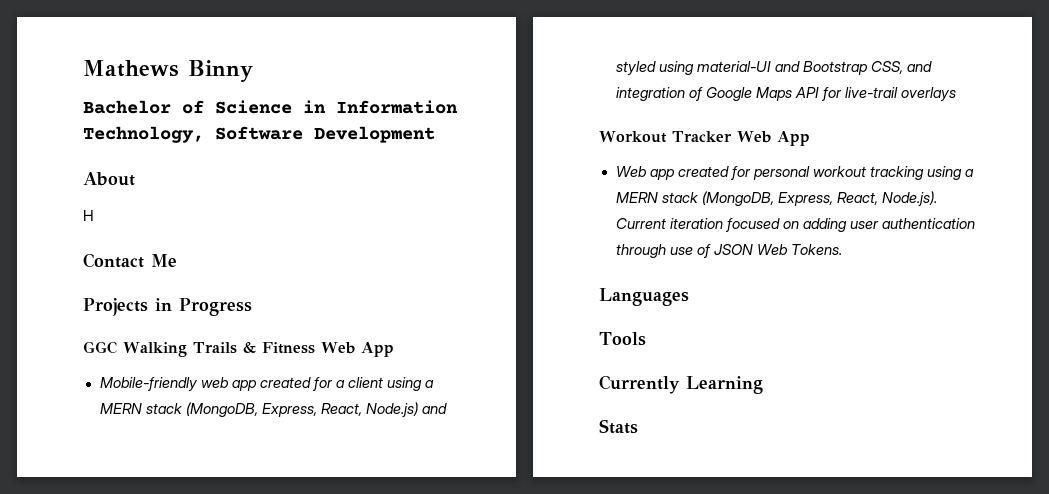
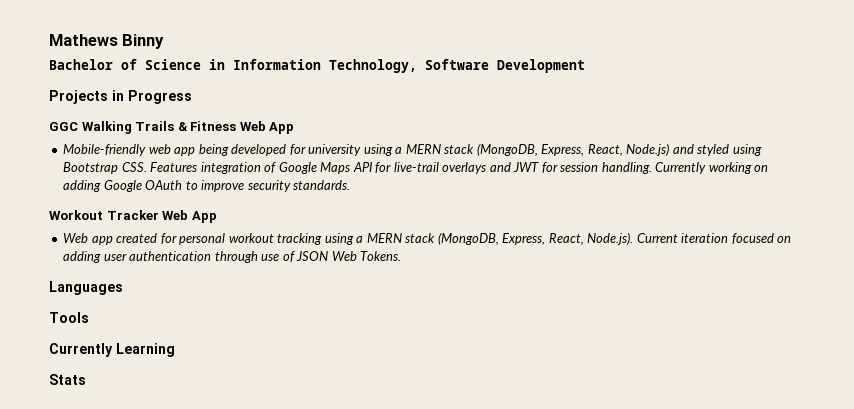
[83,172,135,186] [83,210,94,221] [83,253,177,268] // About // H // Contact Me -> (585, 66) none
[259,377,383,391] created for a client -> [198,144,362,156] being developed for university
[696,61,932,75] material-UI and Bootstrap CSS, and -> [63,162,198,174] Bootstrap CSS. Features
(956, 94) none -> [489,162,769,174] [63,180,351,192] and JWT for session handling. Currently working on adding Google OAuth to improve security standards.

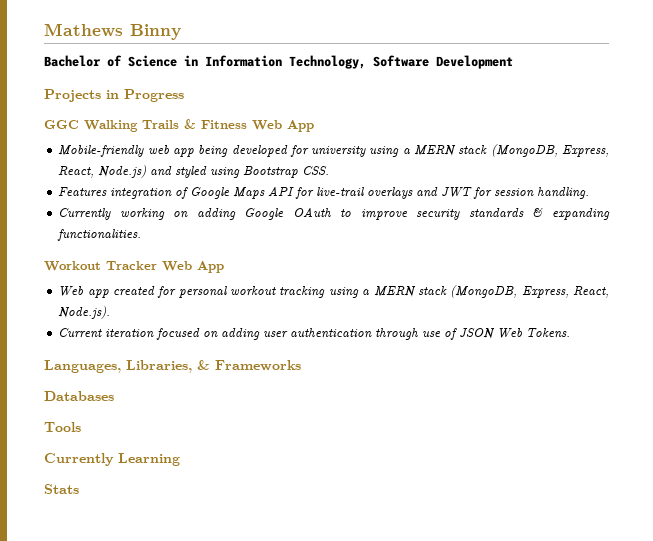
(147, 167) none -> (330, 170) //
(652, 168) none -> (590, 193) //
[293,180,351,190] standards. -> [468,208,610,220] [57,229,142,241] standards & expanding functionalities.
(634, 238) none -> (111, 312) //
[49,281,123,295] Languages -> [44,360,301,373] [44,391,114,401] Languages, Libraries, & Frameworks // Databases

